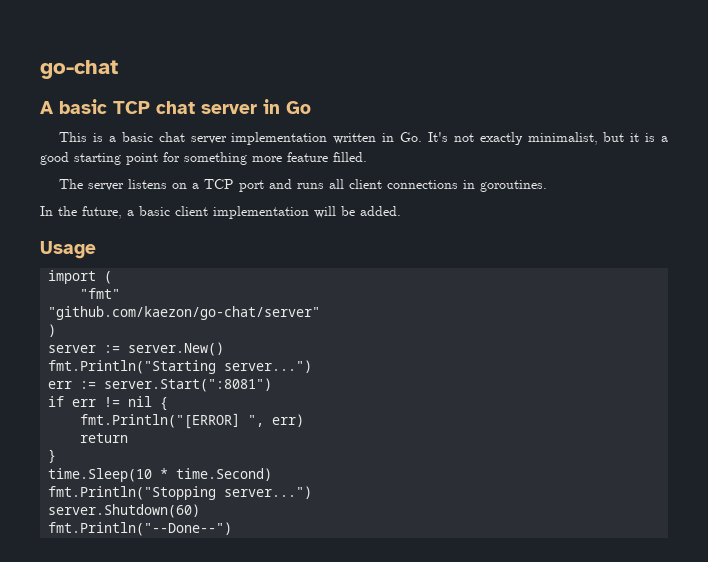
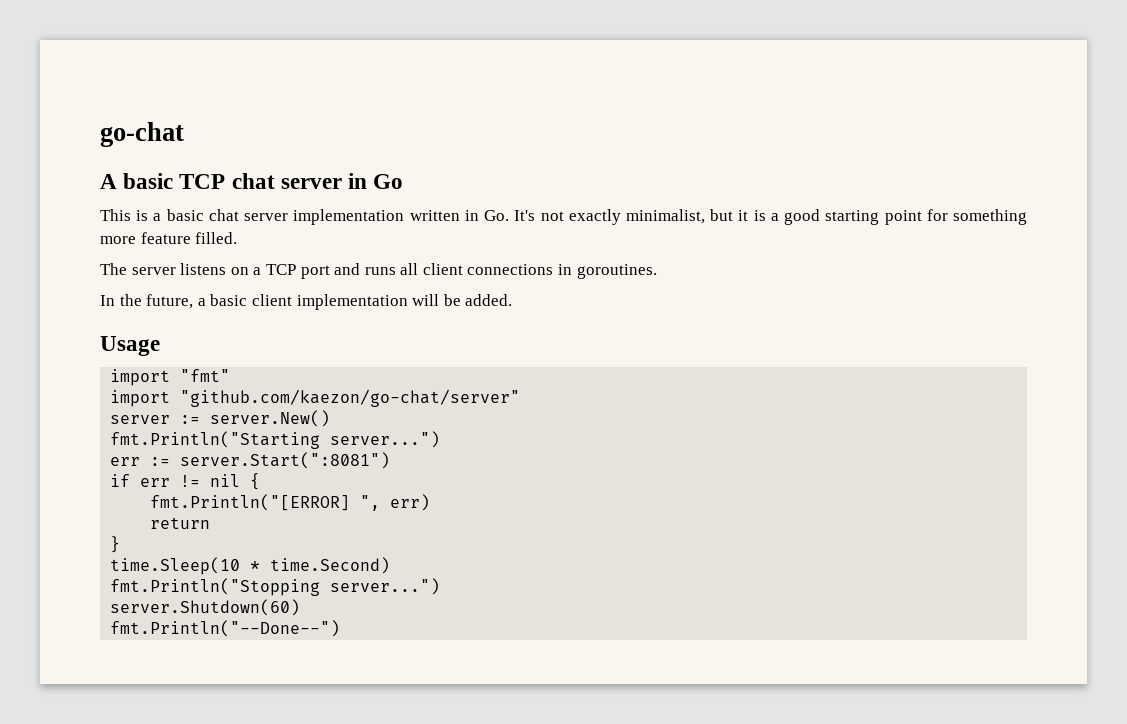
[104,271,113,284] ( // -> (171, 377) none
(121, 293) none -> [110,390,171,407] import
[48,324,57,337] // ) -> (521, 398) none

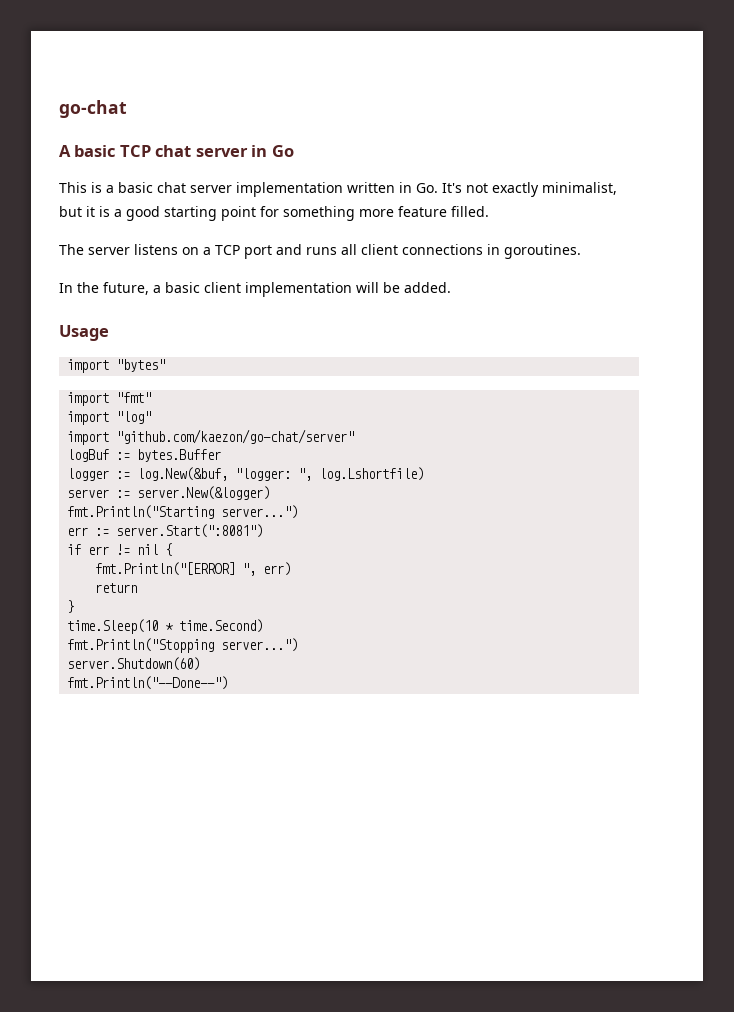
(160, 346) none -> [67,359,166,373] // import "bytes"
(231, 375) none -> [67,411,152,425] // import "log"
(521, 398) none -> [67,449,222,462] [67,467,425,481] // logBuf := bytes.Buffer // logger := log.New(&buf, "logger: ", log.Lshortfile)
[210,410,331,427] server.New() -> [137,486,271,500] server.New(&logger)

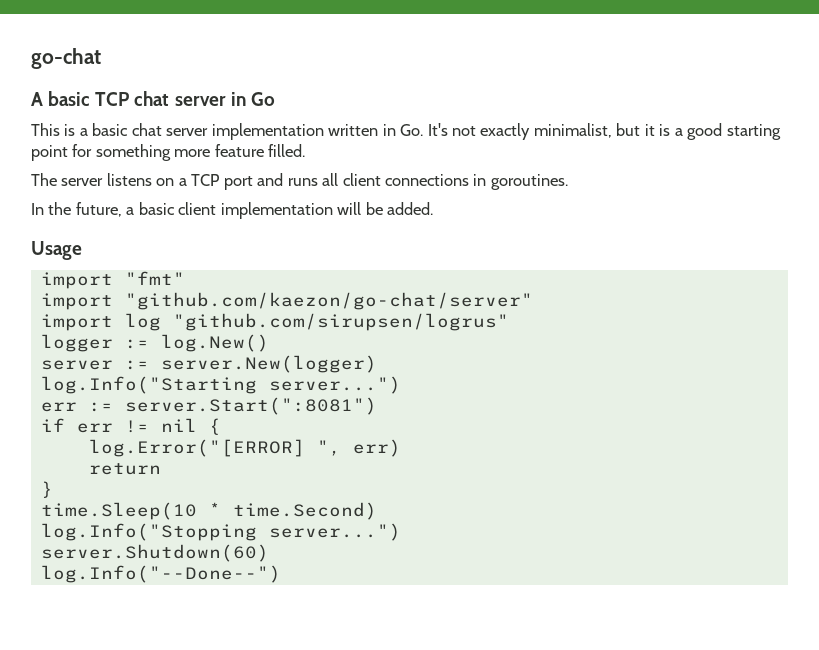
[67,359,166,373] // import "bytes" -> (82, 250) none
[67,411,152,425] // import "log" -> (185, 278) none
[67,449,222,462] logBuf := bytes.Buffer -> [40,313,509,331] import log "github.com/sirupsen/logrus"
[137,467,425,481] log.New(&buf, "logger: ", log.Lshortfile) -> [160,334,269,352] log.New()
[137,486,271,500] [67,505,215,519] server.New(&logger) // fmt.Println("Starting -> [160,355,377,373] [40,376,257,394] server.New(logger) // log.Info("Starting
[95,562,236,576] fmt.Println("[ERROR] -> [88,439,305,457] log.Error("[ERROR]
[67,638,215,653] fmt.Println("Stopping -> [40,523,257,541] log.Info("Stopping
[67,676,229,690] fmt.Println("--Done--") -> [40,565,281,583] log.Info("--Done--")

